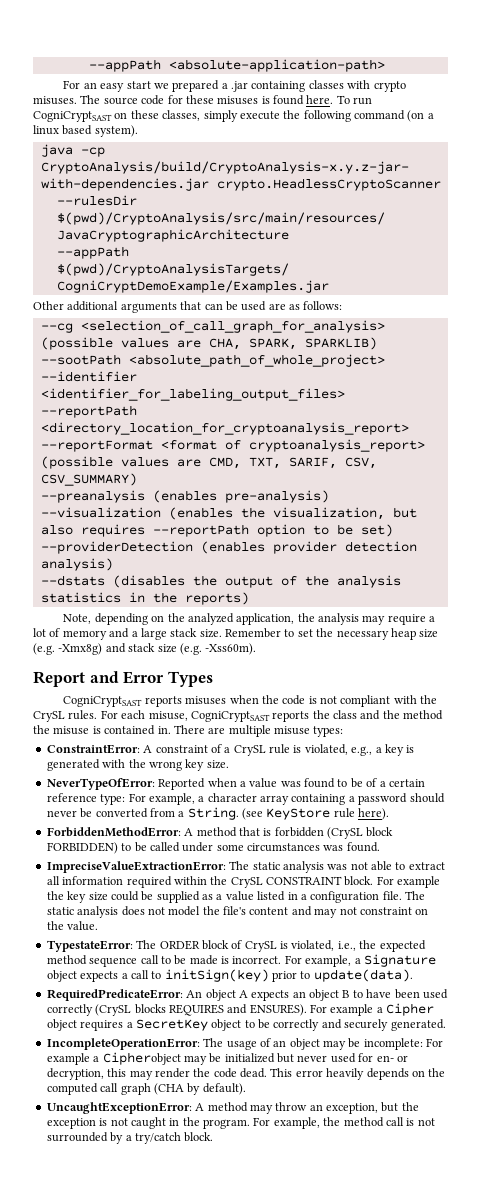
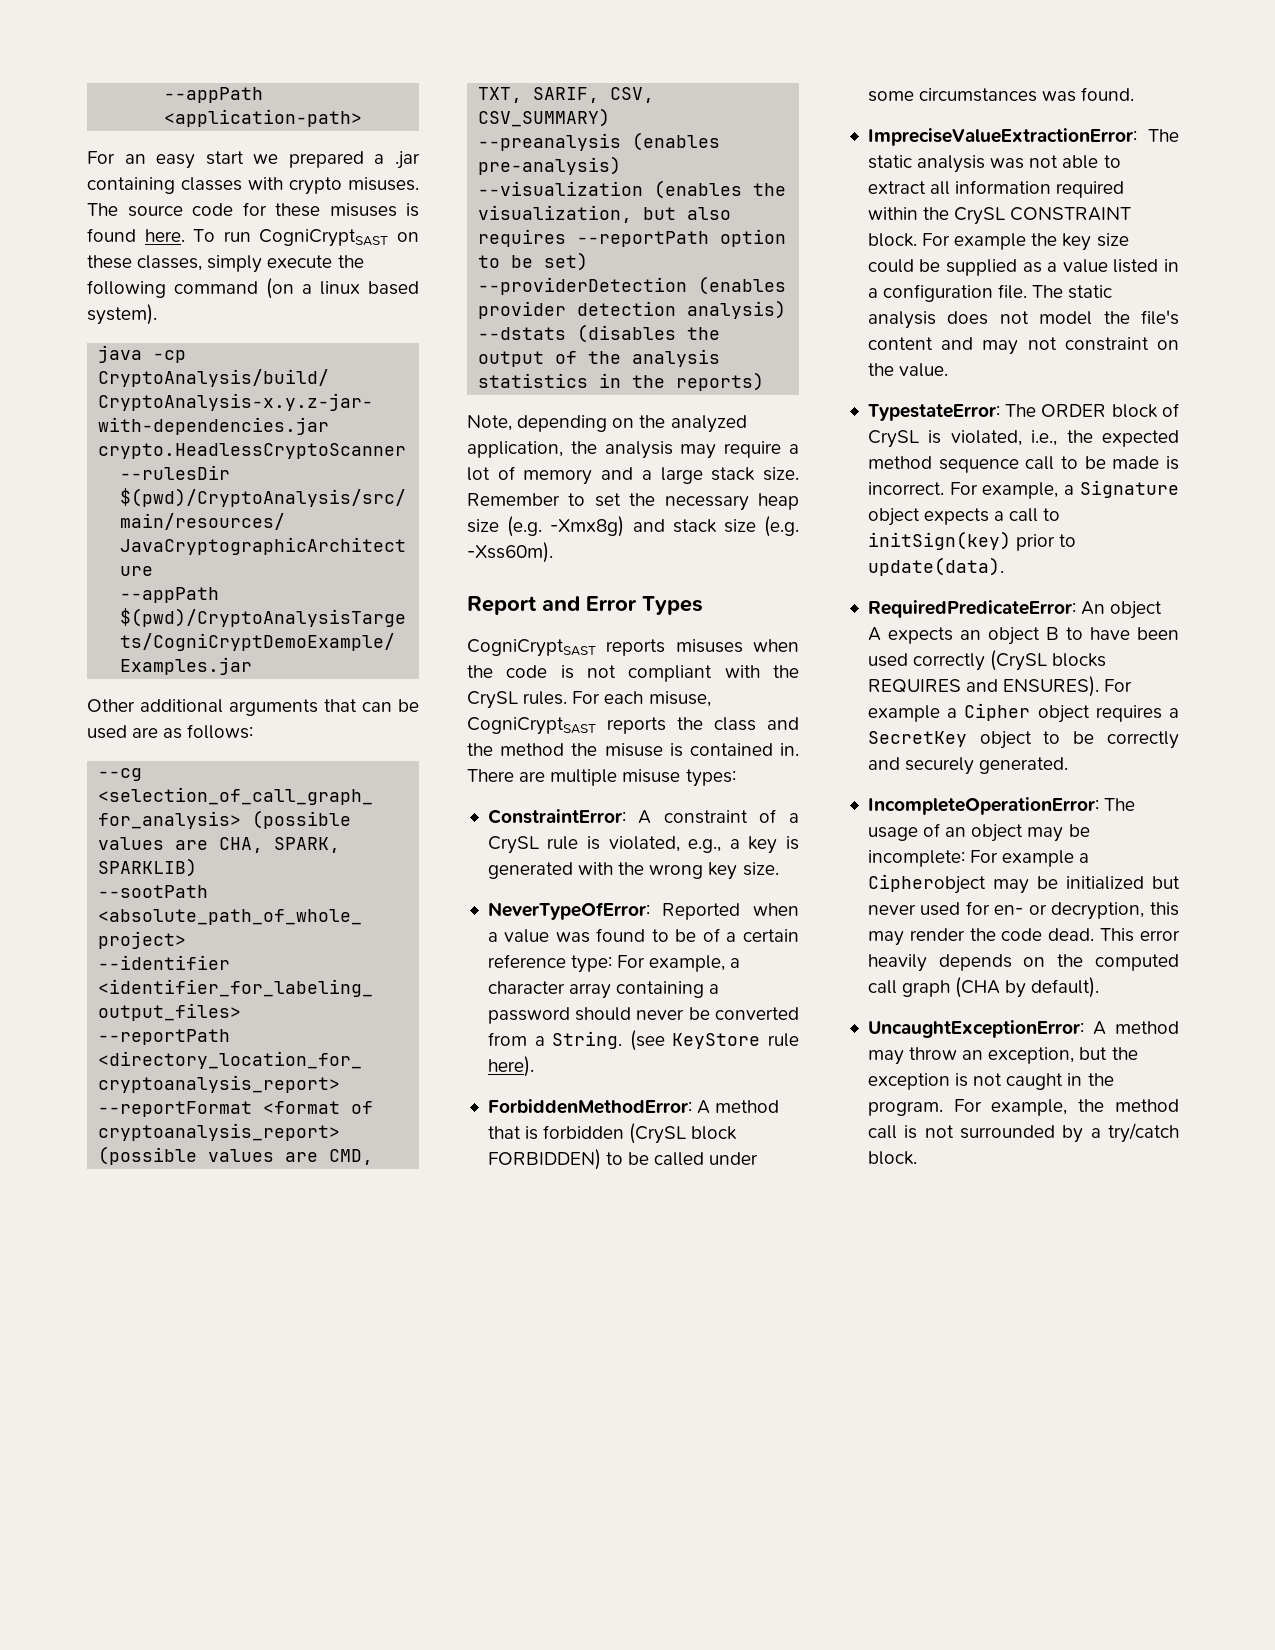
[88,59,385,72] --appPath <absolute-application-path> -> [164,87,264,103] [164,109,363,127] --appPath <application-path>

